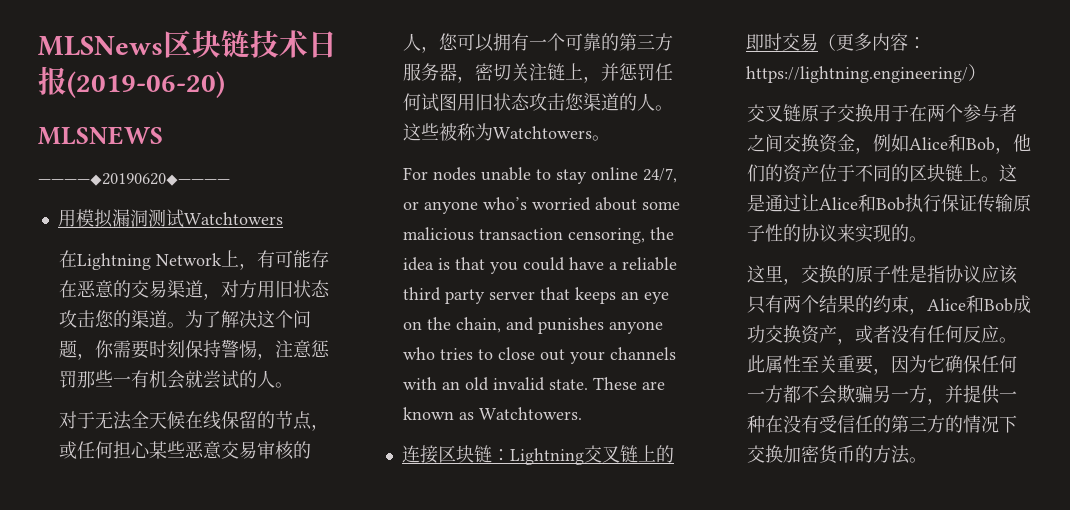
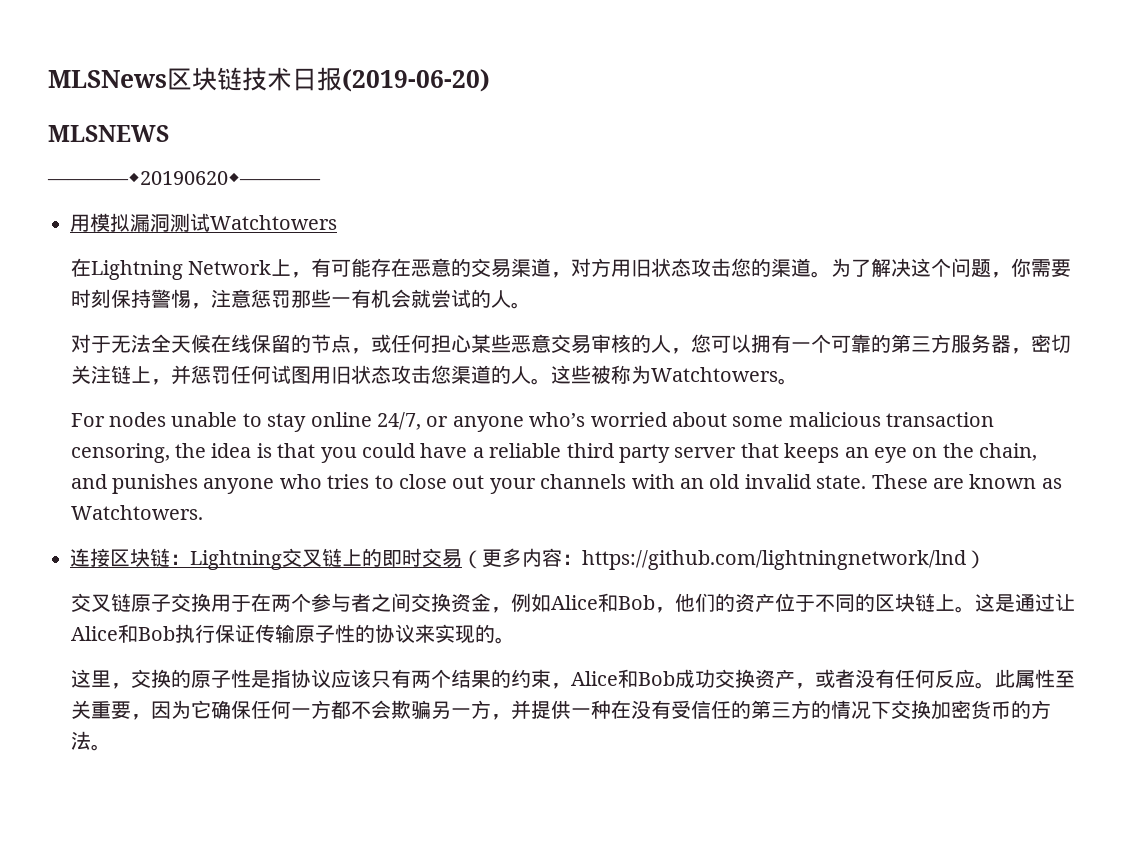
[745,66,968,83] https://lightning.engineering/ -> [582,550,966,570] https://github.com/lightningnetwork/lnd

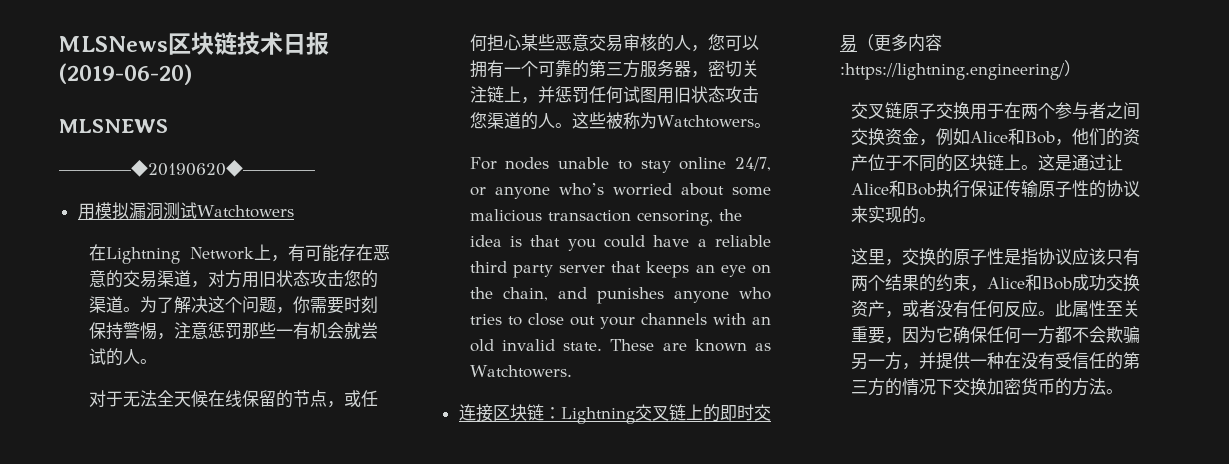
[562,550,966,570] ：https://github.com/lightningnetwork/lnd -> [839,63,1065,80] :https://lightning.engineering/

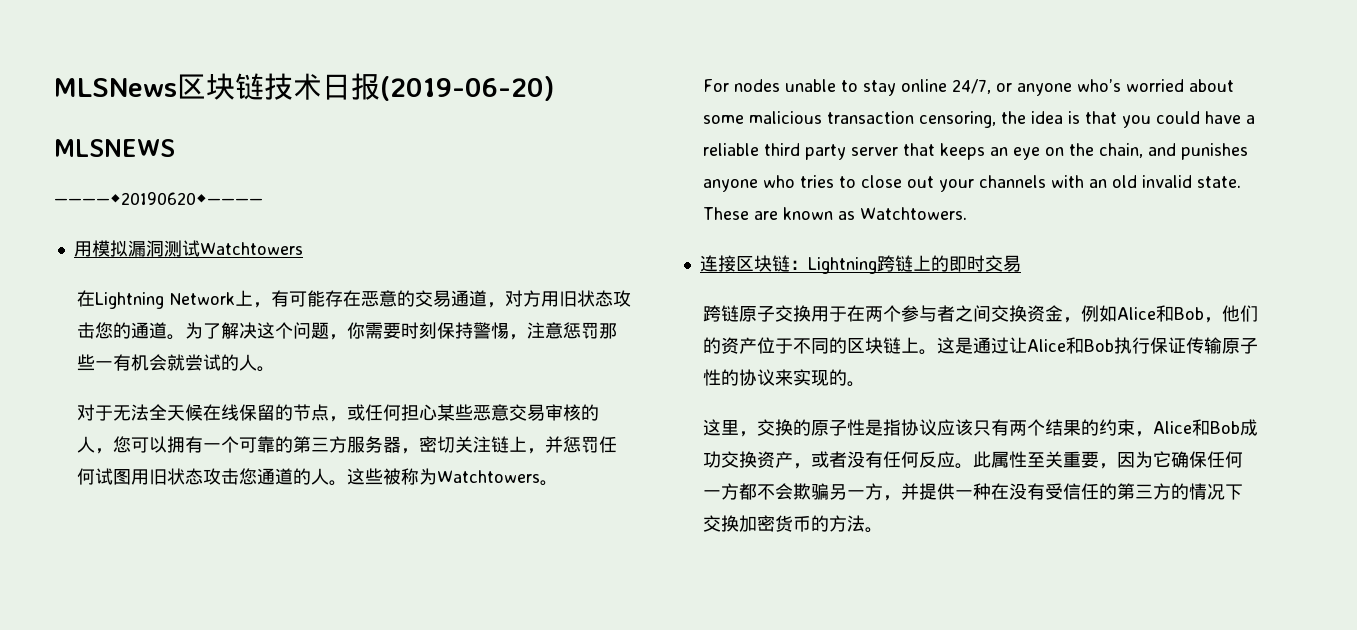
[156,270,174,287] 渠 -> [450,290,469,307] 通
[88,296,106,313] 渠 -> [130,322,149,339] 通
[486,112,504,129] 渠 -> [256,468,275,485] 通
[634,404,669,421] 交叉 -> [876,255,895,272] 跨
[856,34,942,52] [839,60,1081,80] [850,102,885,119] （更多内容:https://lightning.engineering/） // 交叉 -> [702,305,721,322] // 跨

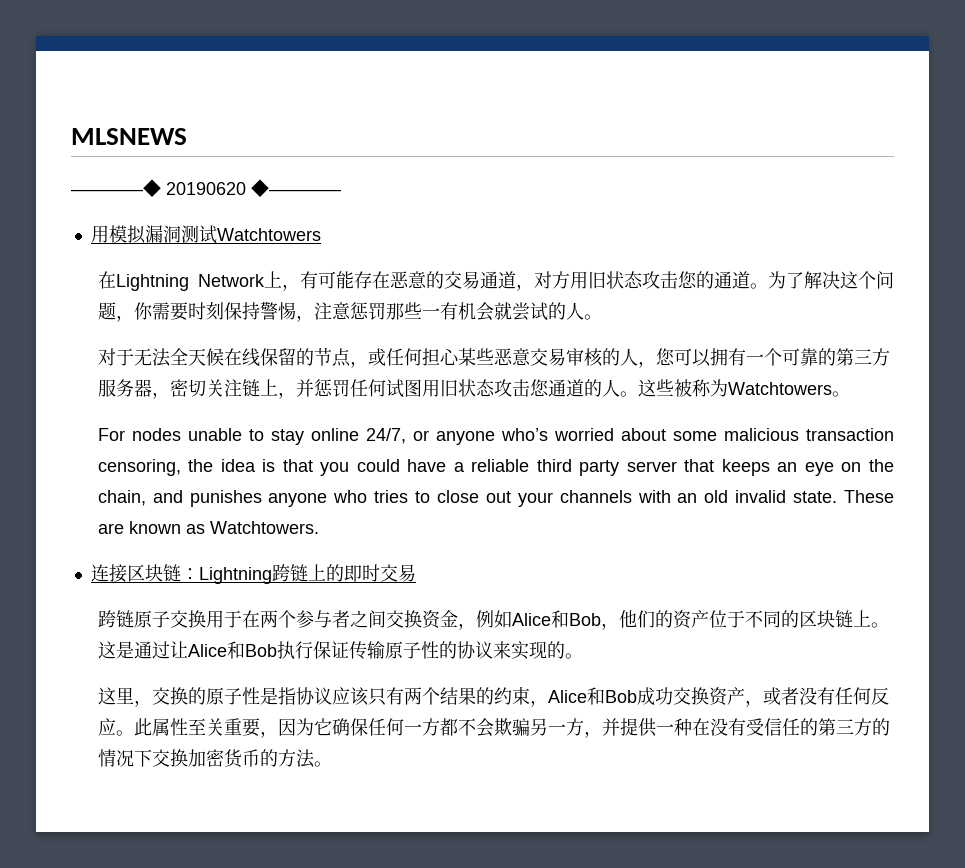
[54,73,554,101] [54,139,175,157] [54,192,263,205] MLSNews区块链技术日报(2019-06-20) // MLSNEWS // ————◆20190620◆———— -> [71,128,187,145] [71,179,341,197] MLSNEWS // ————◆ 20190620 ◆————

